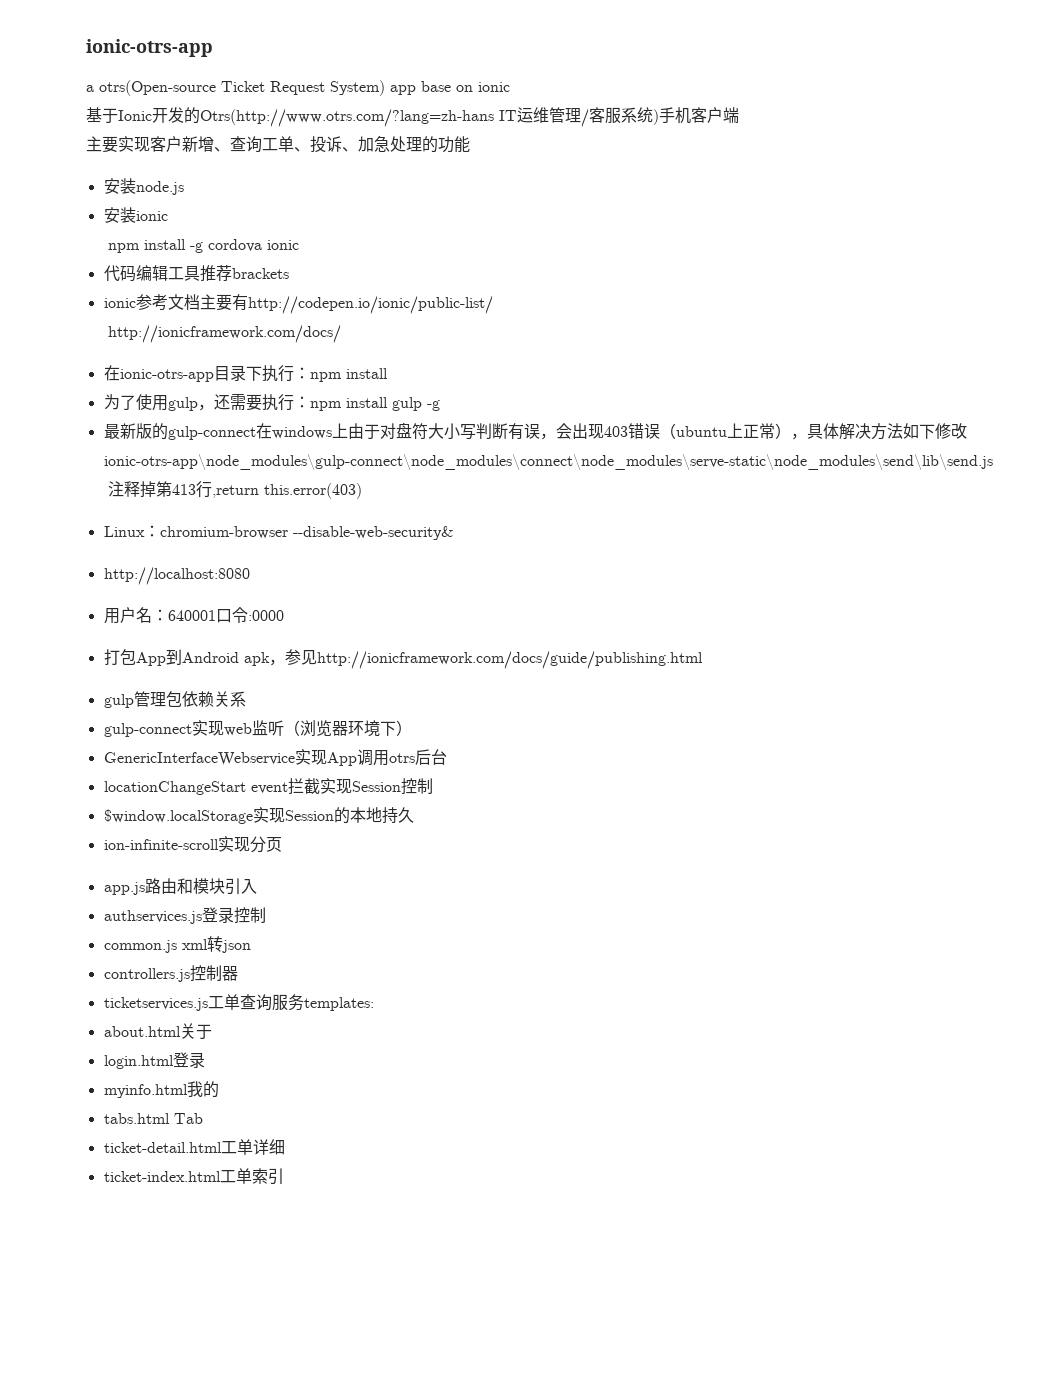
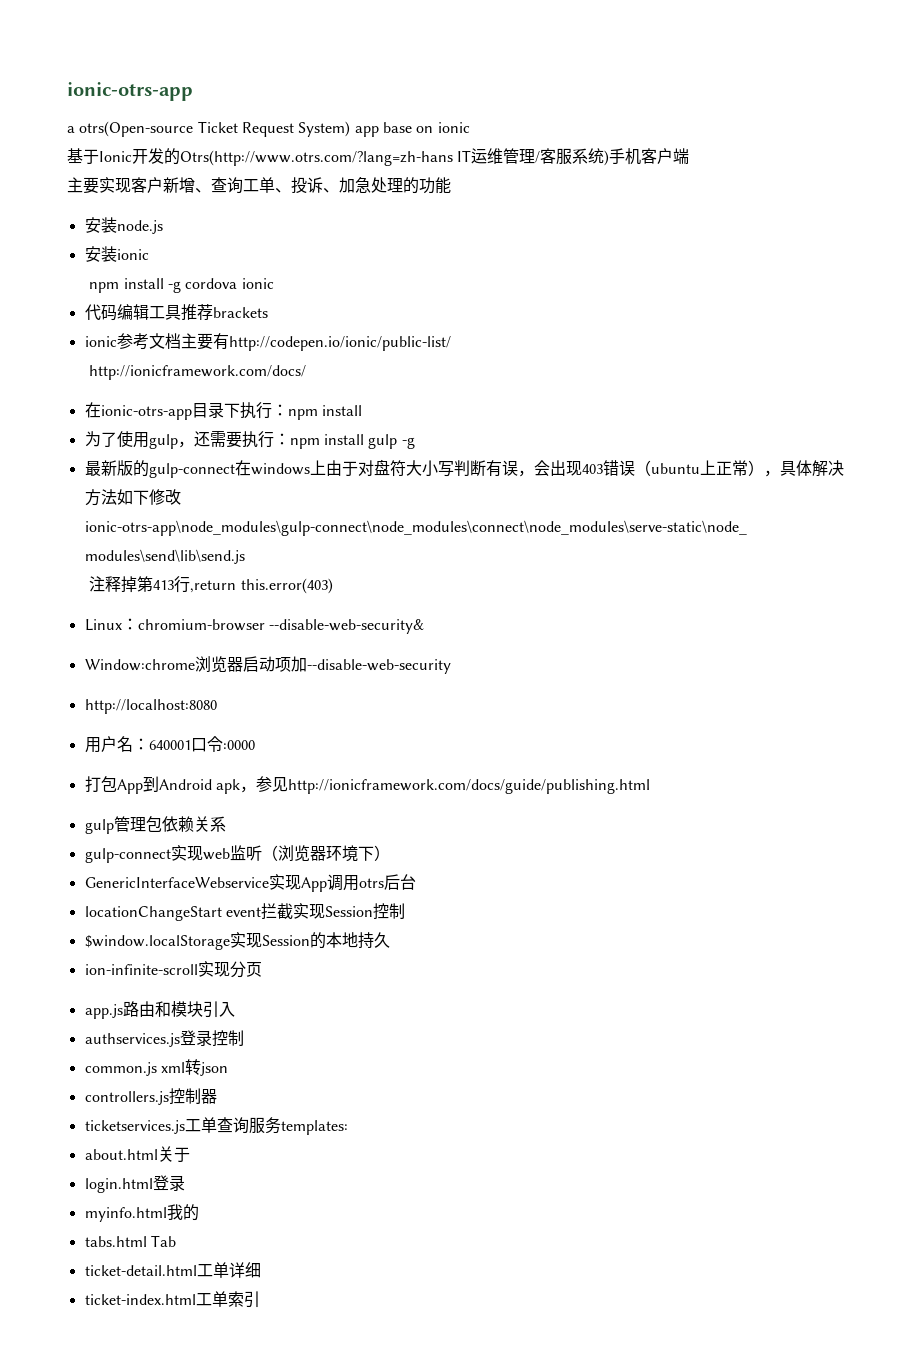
(453, 533) none -> [84,656,451,674] // Window:chrome浏览器启动项加--disable-web-security

